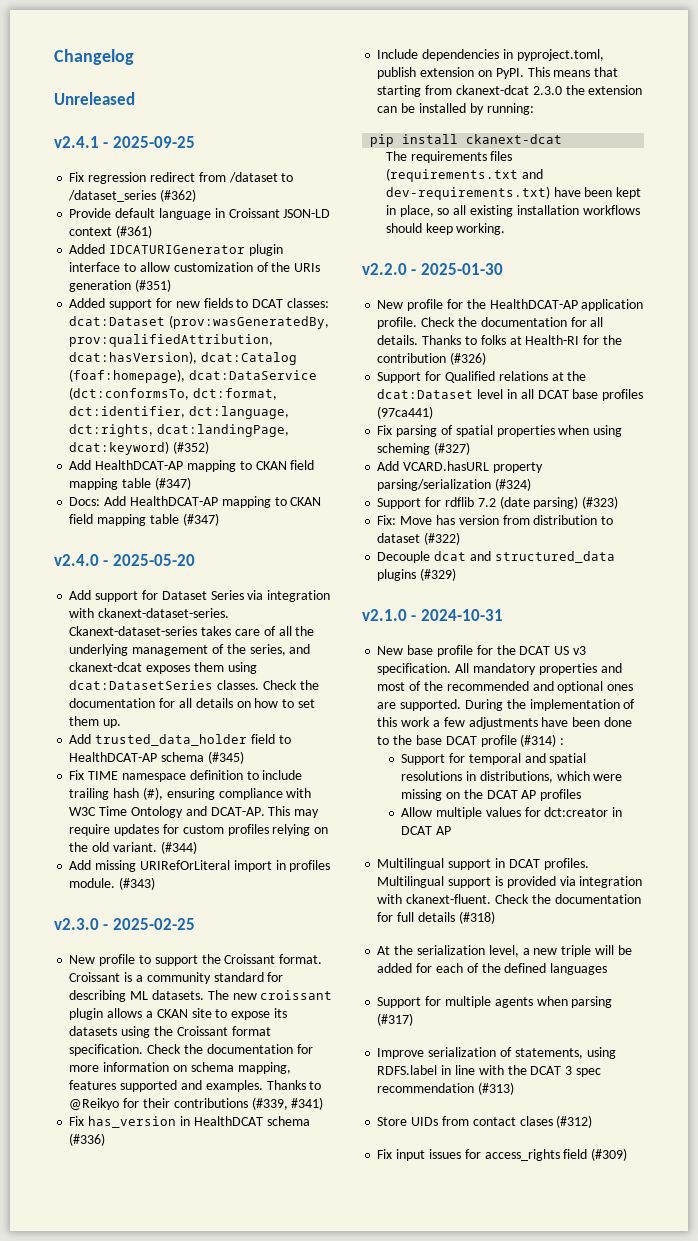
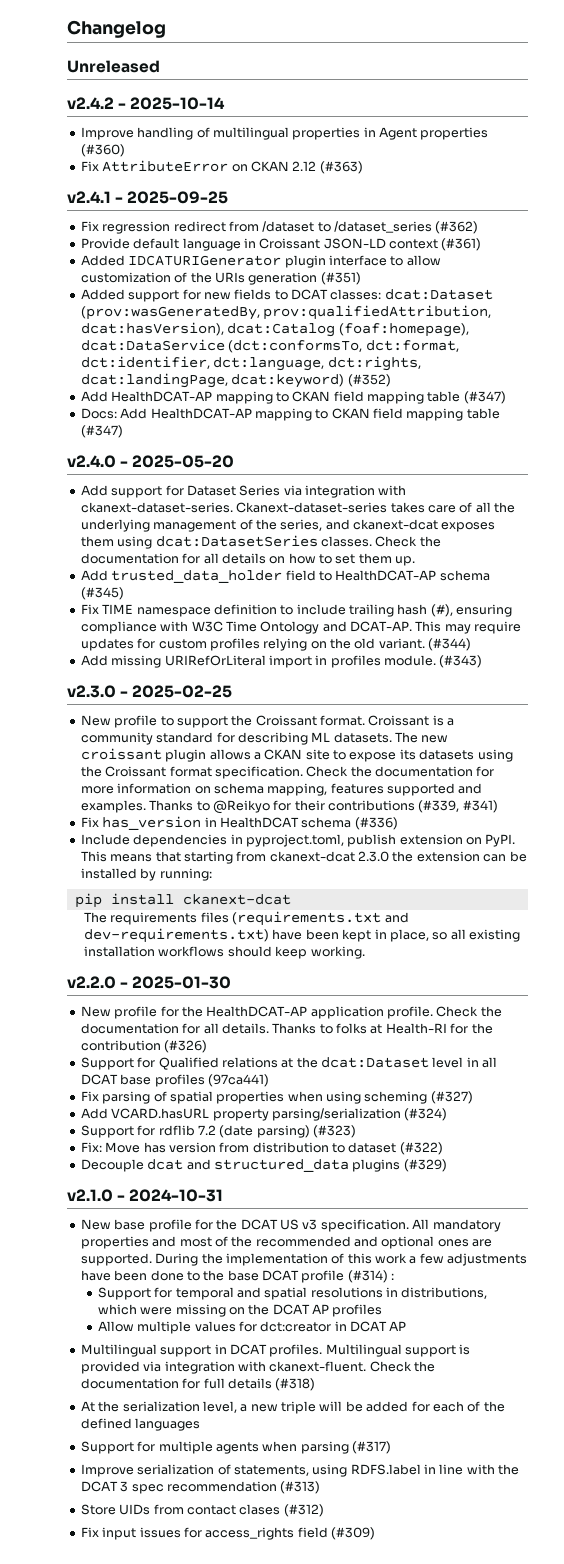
(135, 98) none -> [67,97,226,110] [80,127,489,140] [80,144,125,157] [80,160,363,174] // v2.4.2 - 2025-10-14 // Improve handling of multilingual properties in Agent properties (#360) // Fix AttributeError on CKAN 2.12 (#363)

